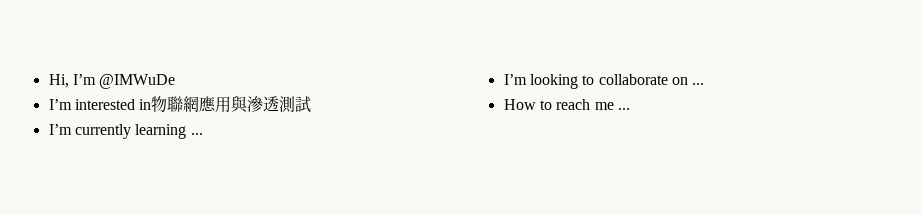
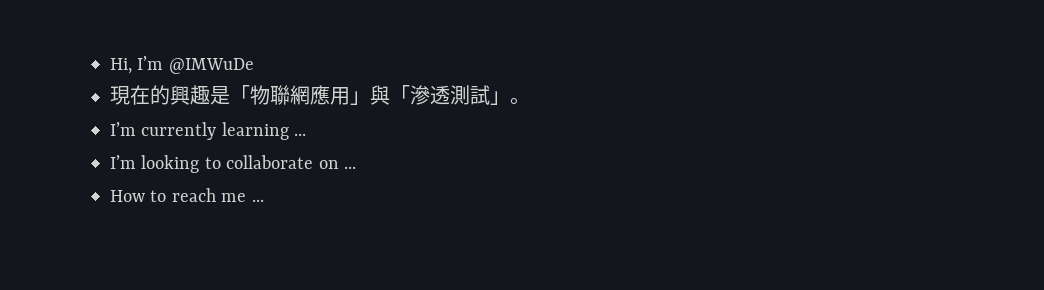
[48,99,152,110] I’m interested in -> [110,85,250,105] 現在的興趣是「
[231,96,249,113] 與 -> [350,85,410,105] 」與「
(312, 104) none -> [490,91,530,105] 」。

